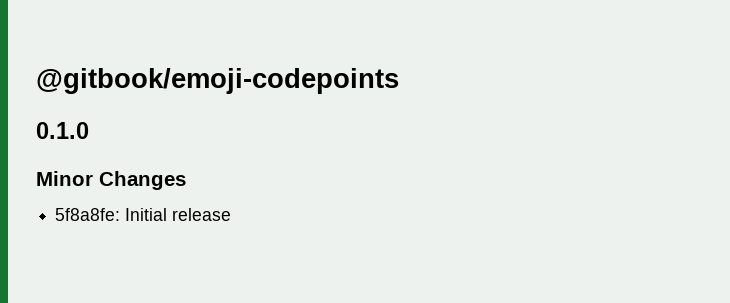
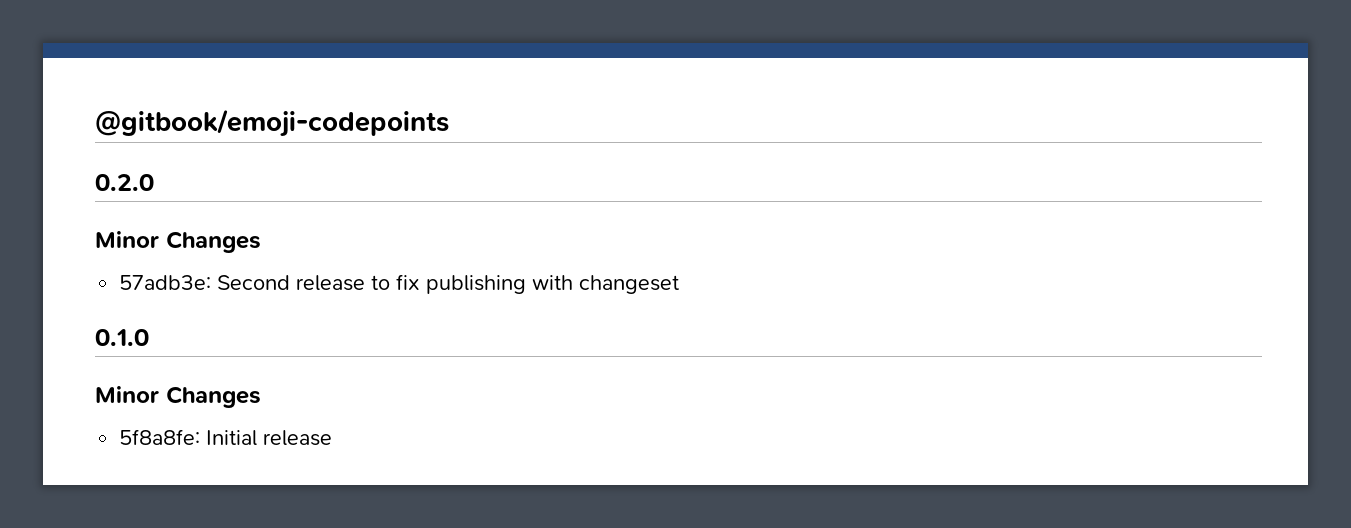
(399, 81) none -> [95,174,154,191] [95,231,261,253] [119,274,680,294] // 0.2.0 // Minor Changes // 57adb3e: Second release to fix publishing with changeset

